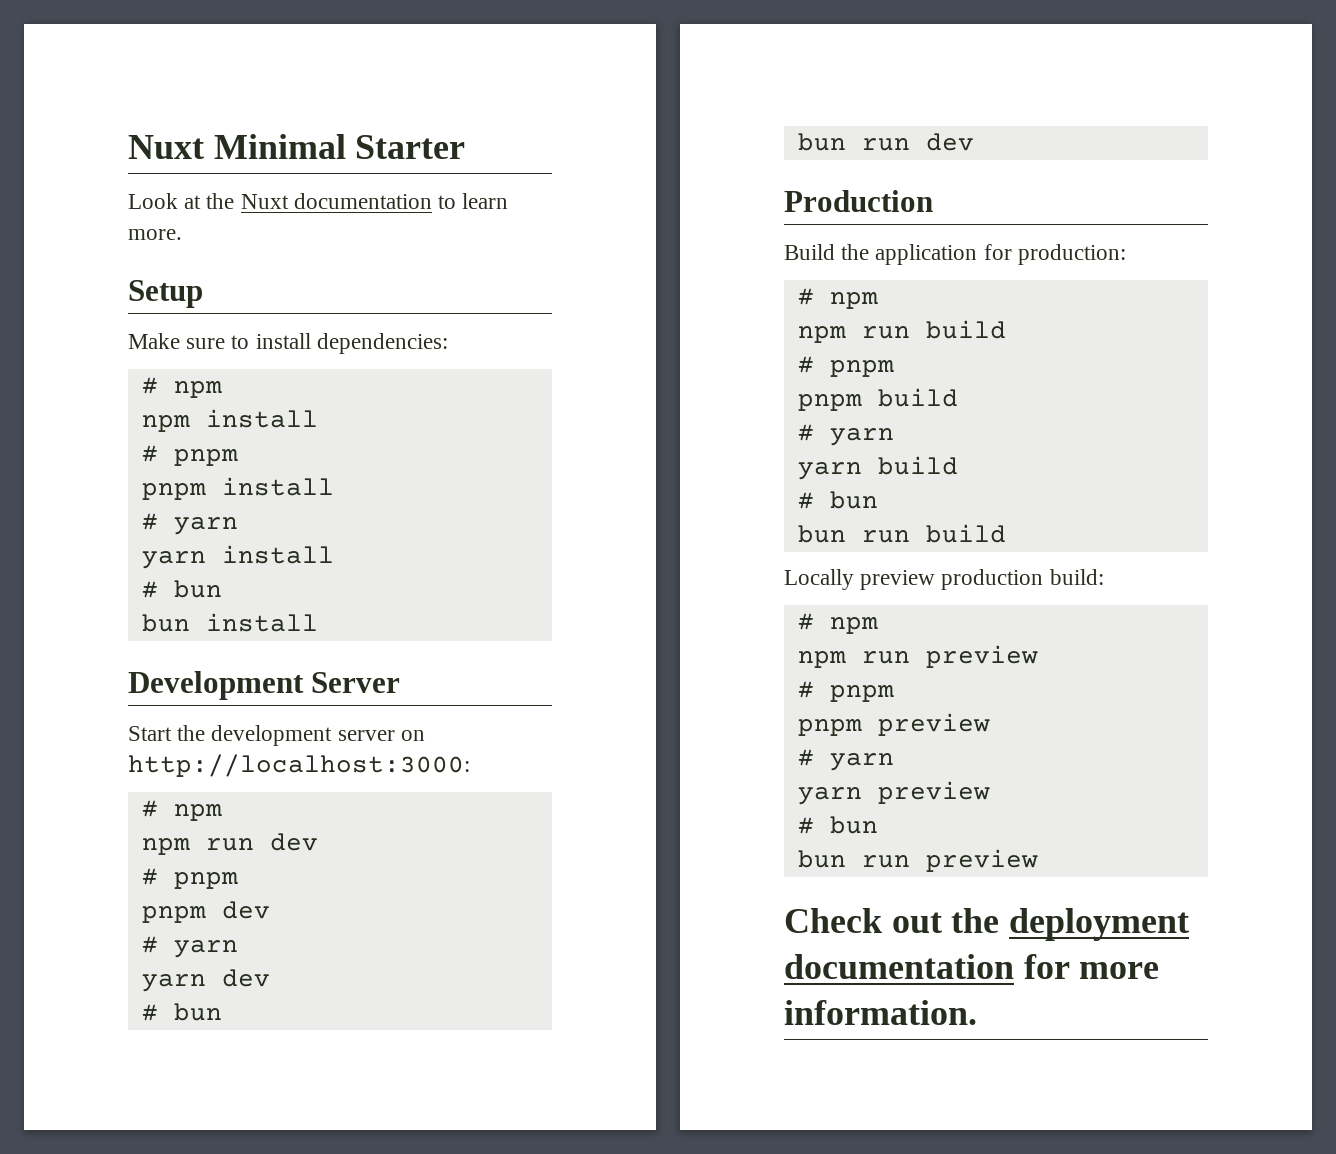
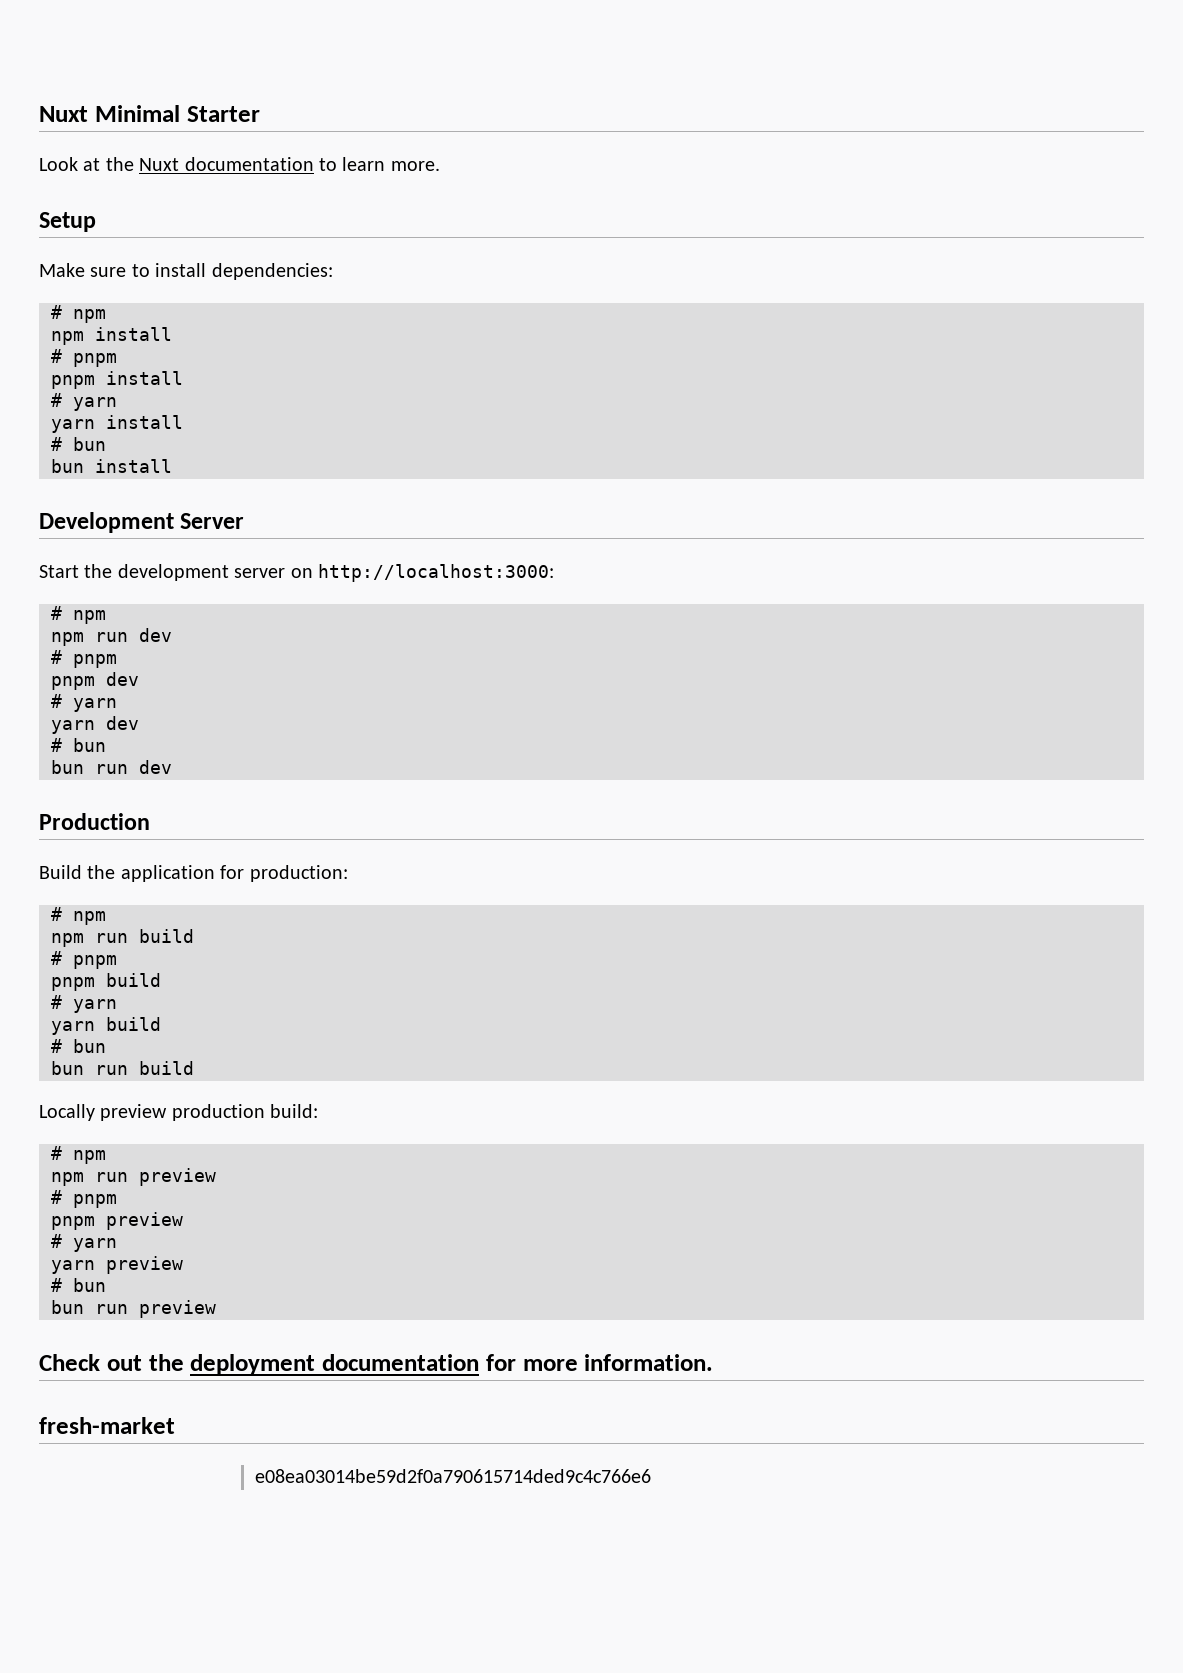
(977, 1012) none -> [39,1417,175,1434] [254,1469,651,1483] // fresh-market // e08ea03014be59d2f0a790615714ded9c4c766e6

